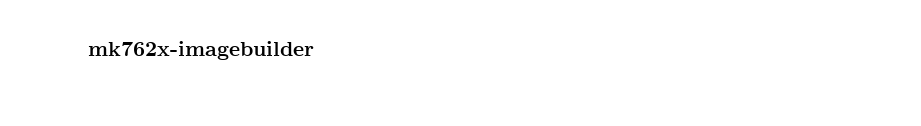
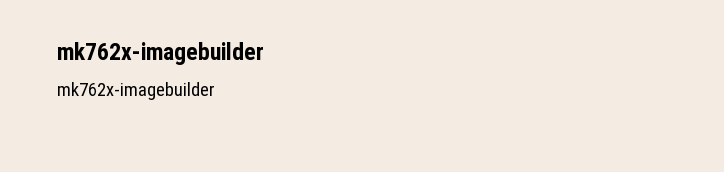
[88,41,314,60] mk762x-imagebuilder -> [57,42,264,65] [57,82,215,100] mk762x-imagebuilder // mk762x-imagebuilder

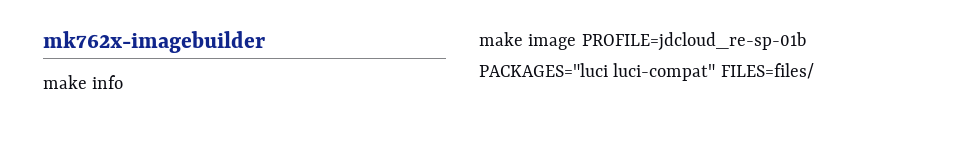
[57,82,215,100] mk762x-imagebuilder -> [43,75,124,89] [479,32,806,51] [479,63,814,81] make info // make image PROFILE=jdcloud_re-sp-01b PACKAGES="luci luci-compat" FILES=files/

